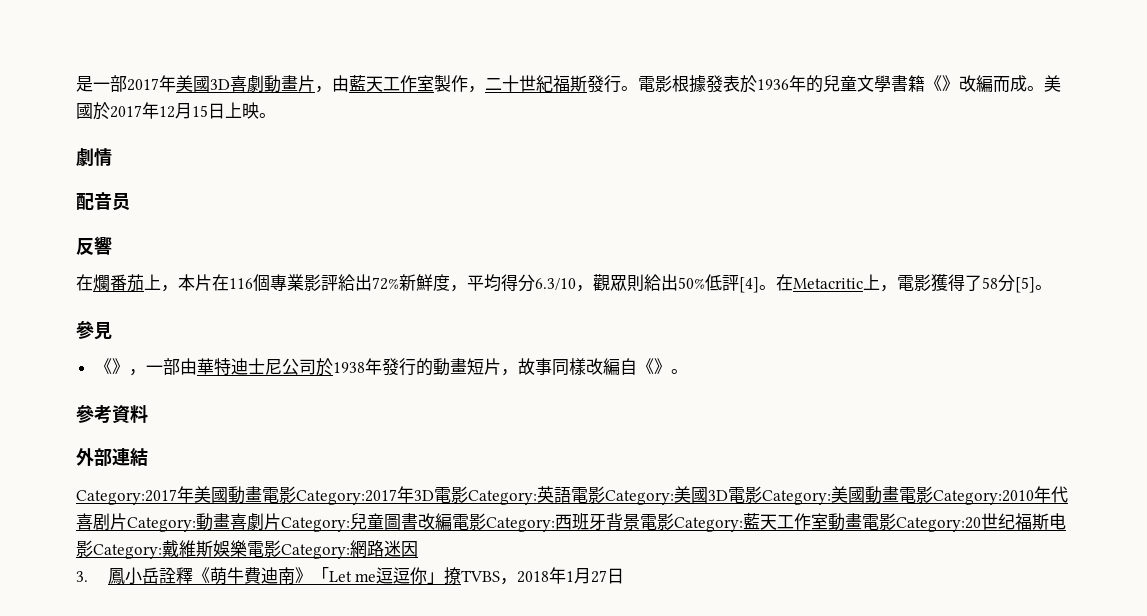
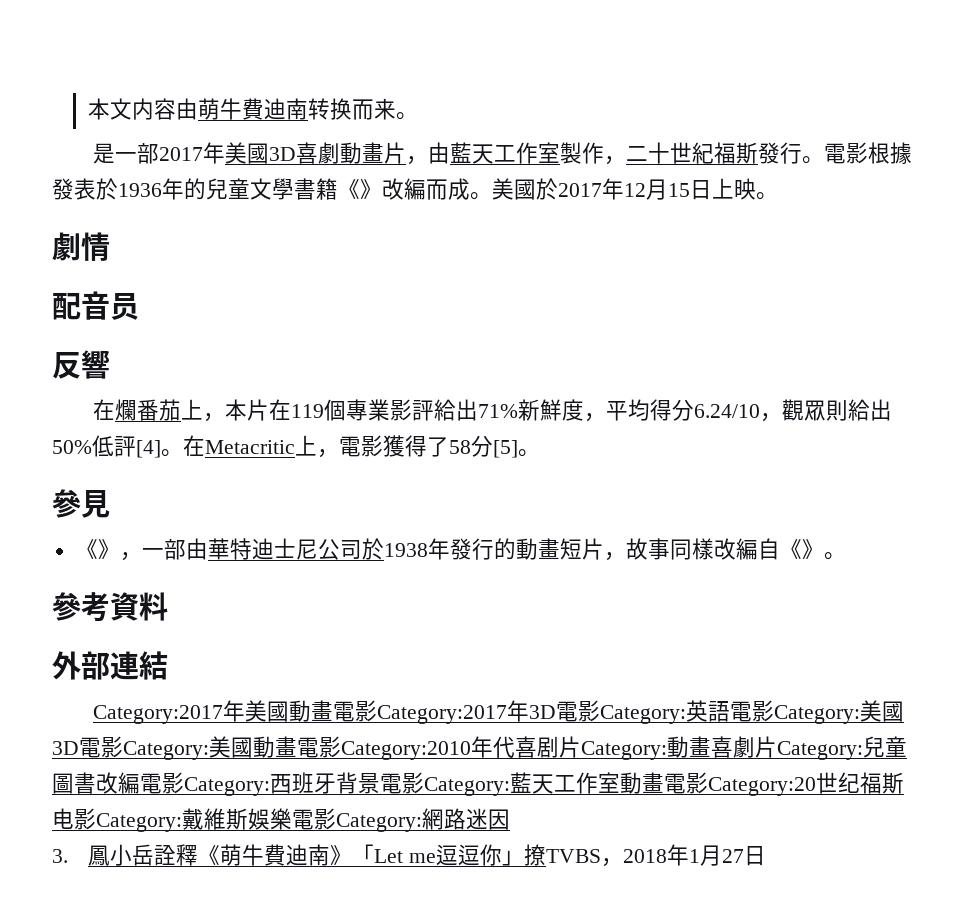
(76, 84) none -> [87,98,418,120] 本文内容由萌牛費迪南转换而来。 //
[229,278,253,289] 116 -> [290,404,324,418] 119
[372,277,399,290] 72% -> [477,404,518,418] 71%
[535,278,576,290] 6.3/10 -> [693,404,760,418] 6.24/10

